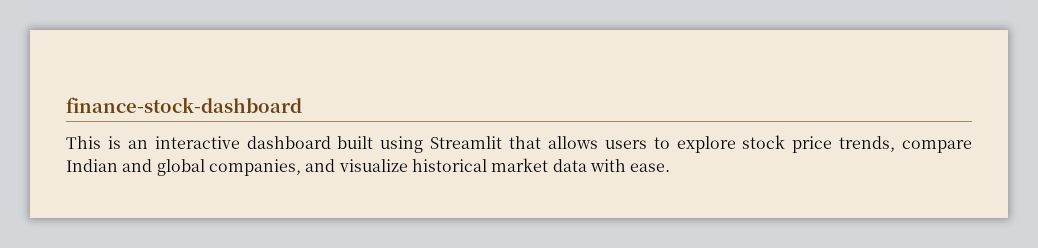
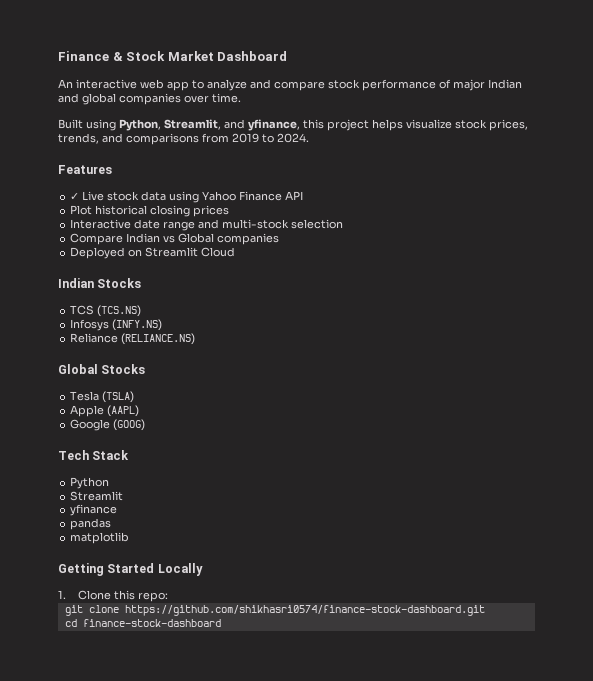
[66,97,302,113] [66,135,972,153] [66,158,671,176] finance-stock-dashboard // This is an interactive dashboard built using Streamlit that allows users to explore stock price trends, compare Indian and global companies, and visualize historical market data with ease. -> [58,51,288,61] [58,79,522,91] [58,93,241,105] [58,119,528,131] [58,133,309,145] [58,165,112,174] [70,191,304,203] [70,205,230,217] [70,219,344,231] [70,233,280,245] [70,247,236,259] [58,278,142,288] [70,305,142,317] [70,319,163,331] [70,333,196,345] [58,364,146,374] [70,391,135,403] [70,405,140,417] [70,419,146,431] [58,450,130,460] [70,477,110,489] [70,491,124,501] [70,504,118,516] [70,518,112,530] [70,532,130,544] [58,563,203,576] [58,590,169,602] [64,605,485,616] [64,619,221,627] Finance & Stock Market Dashboard // An interactive web app to analyze and compare stock performance of major Indian and global companies over time. // Built using Python, Streamlit, and yfinance, this project helps visualize stock prices, trends, and comparisons from 2019 to 2024. // Features // ✓ Live stock data using Yahoo Finance API // Plot historical closing prices // Interactive date range and multi-stock selection // Compare Indian vs Global companies // Deployed on Streamlit Cloud // Indian Stocks // TCS (TCS.NS) // Infosys (INFY.NS) // Reliance (RELIANCE.NS) // Global Stocks // Tesla (TSLA) // Apple (AAPL) // Google (GOOG) // Tech Stack // Python // Streamlit // yfinance // pandas // matplotlib // Getting Started Locally // 1. Clone this repo: // git clone https://github.com/shikhasri0574/finance-stock-dashboard.git // cd finance-stock-dashboard

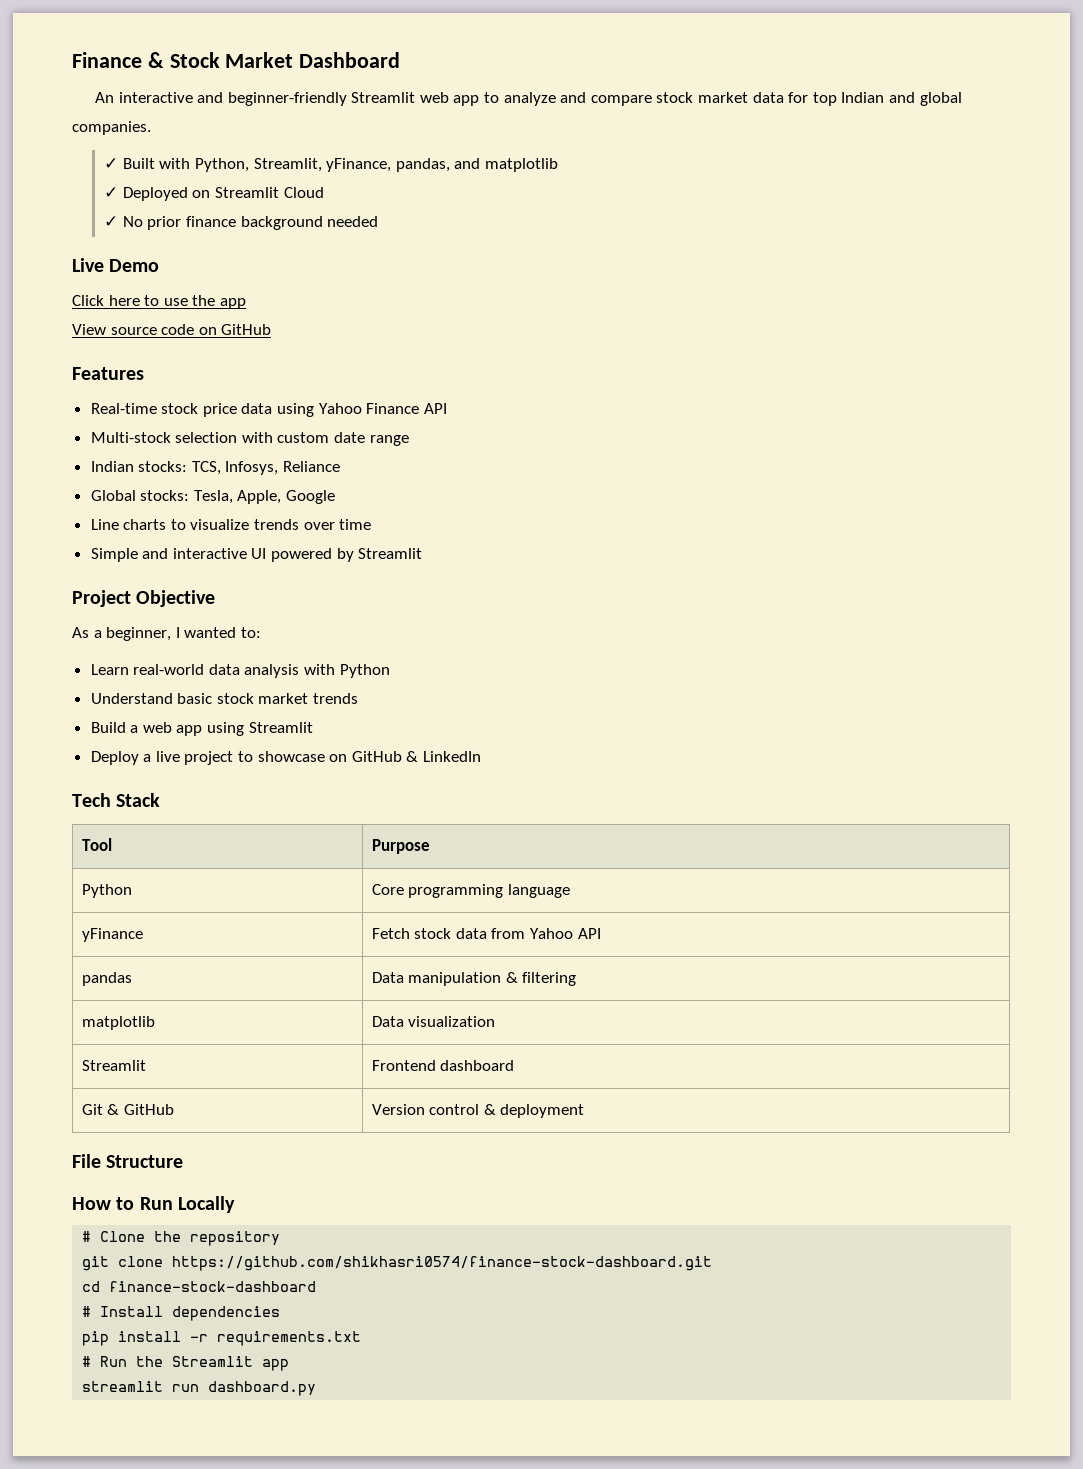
(137, 84) none -> [197,92,416,106] and beginner-friendly Streamlit
[362,79,522,91] [58,93,241,105] [58,119,528,131] [58,133,309,145] [58,165,112,174] [70,191,140,201] performance of major Indian and global companies over time. // Built using Python, Streamlit, and yfinance, this project helps visualize stock prices, trends, and comparisons from 2019 to 2024. // Features // ✓ Live stock -> [697,92,962,106] [72,121,151,135] [104,158,558,172] [104,187,324,201] [104,216,379,230] [72,258,160,272] [72,295,246,309] [72,324,272,335] [72,367,144,380] [90,403,237,417] market data for top Indian and global companies. // ✓ Built with Python, Streamlit, yFinance, pandas, and matplotlib // ✓ Deployed on Streamlit Cloud // ✓ No prior finance background needed // Live Demo // Click here to use the app // View source code on GitHub // Features // Real-time stock price
[70,205,230,217] [70,219,344,231] [70,233,280,245] [70,247,236,259] [58,278,142,288] [70,305,142,317] [70,319,163,331] Plot historical closing prices // Interactive date range and multi-stock selection // Compare Indian vs Global companies // Deployed on Streamlit Cloud // Indian Stocks // TCS (TCS.NS) // Infosys (INFY.NS) // -> [90,432,409,446] [90,461,279,475] Multi-stock selection with custom date range // Indian stocks: TCS, Infosys,
[121,333,196,345] [58,364,146,374] [70,391,135,403] [70,405,140,417] [70,419,146,431] [58,450,130,460] [70,477,110,489] [70,491,124,501] [70,504,118,516] [70,518,112,530] [70,532,130,544] [58,563,203,576] [58,590,169,602] (RELIANCE.NS) // Global Stocks // Tesla (TSLA) // Apple (AAPL) // Google (GOOG) // Tech Stack // Python // Streamlit // yfinance // pandas // matplotlib // Getting Started Locally // 1. Clone this repo: -> [90,490,336,504] [90,519,372,530] [90,548,423,562] [72,590,216,607] [72,627,261,641] [90,664,390,678] [90,693,359,704] [90,722,313,736] [90,751,482,765] [72,793,161,807] [81,838,112,851] [371,839,430,854] [81,884,132,898] [371,884,570,898] [81,928,143,942] [371,928,601,939] [81,972,132,986] [371,972,577,986] [81,1016,155,1030] [371,1016,496,1027] [81,1060,146,1071] [371,1060,515,1071] [81,1104,174,1115] [371,1104,585,1118] [72,1154,184,1168] [72,1196,236,1213] [82,1231,281,1246] // Global stocks: Tesla, Apple, Google // Line charts to visualize trends over time // Simple and interactive UI powered by Streamlit // Project Objective // As a beginner, I wanted to: // Learn real-world data analysis with Python // Understand basic stock market trends // Build a web app using Streamlit // Deploy a live project to showcase on GitHub & LinkedIn // Tech Stack // Tool | Purpose // Python | Core programming language // yFinance | Fetch stock data from Yahoo API // pandas | Data manipulation & filtering // matplotlib | Data visualization // Streamlit | Frontend dashboard // Git & GitHub | Version control & deployment // File Structure // How to Run Locally // # Clone the repository
(221, 623) none -> [82,1306,281,1321] [82,1331,362,1346] [82,1356,290,1371] [82,1381,317,1396] // # Install dependencies // pip install -r requirements.txt // # Run the Streamlit app // streamlit run dashboard.py

